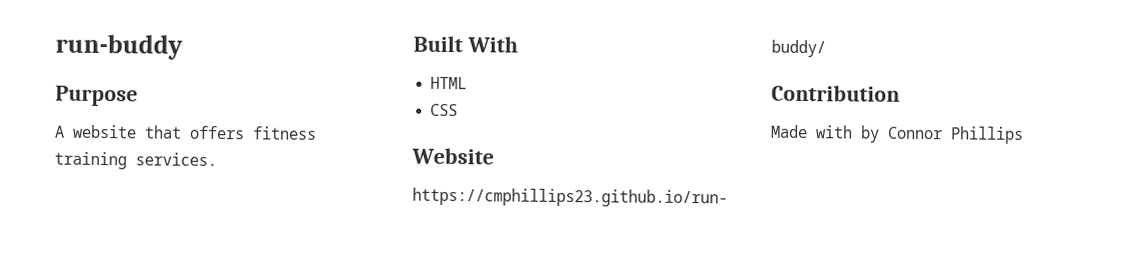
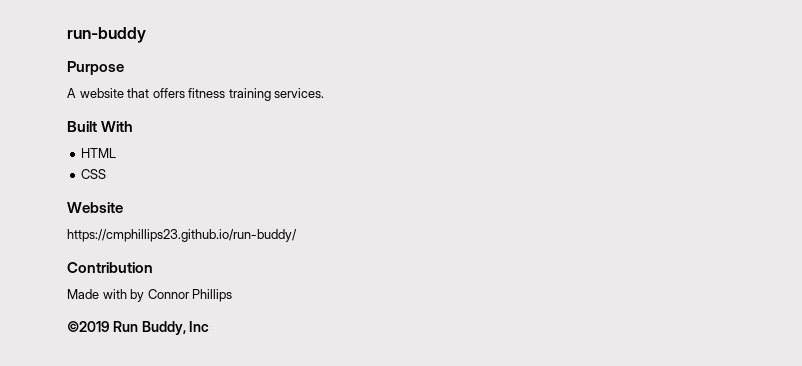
(1024, 135) none -> [67,321,210,335] // ©2019 Run Buddy, Inc

